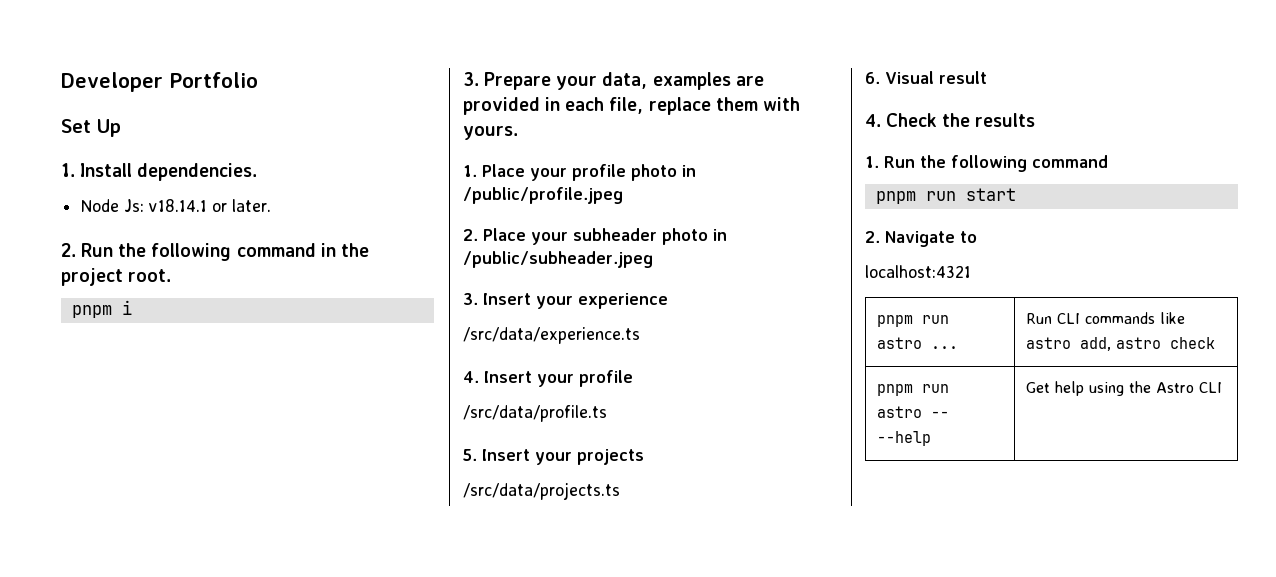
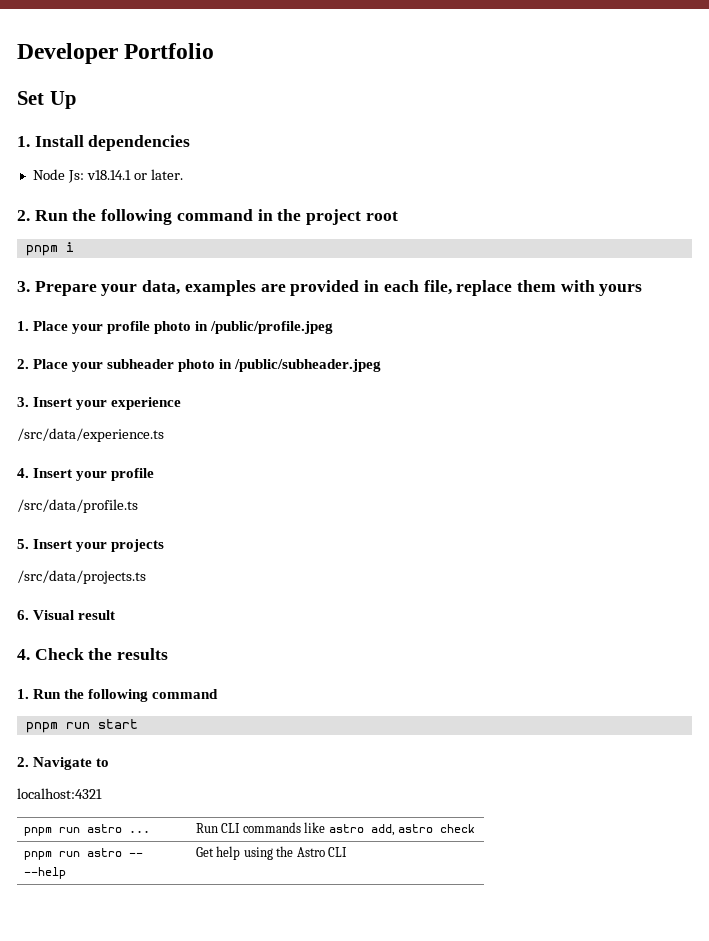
[137,163,258,181] dependencies. -> [88,135,191,151] dependencies
[128,269,172,282] root. -> [365,211,398,221] root
[463,126,518,140] yours. -> [599,284,643,296] yours

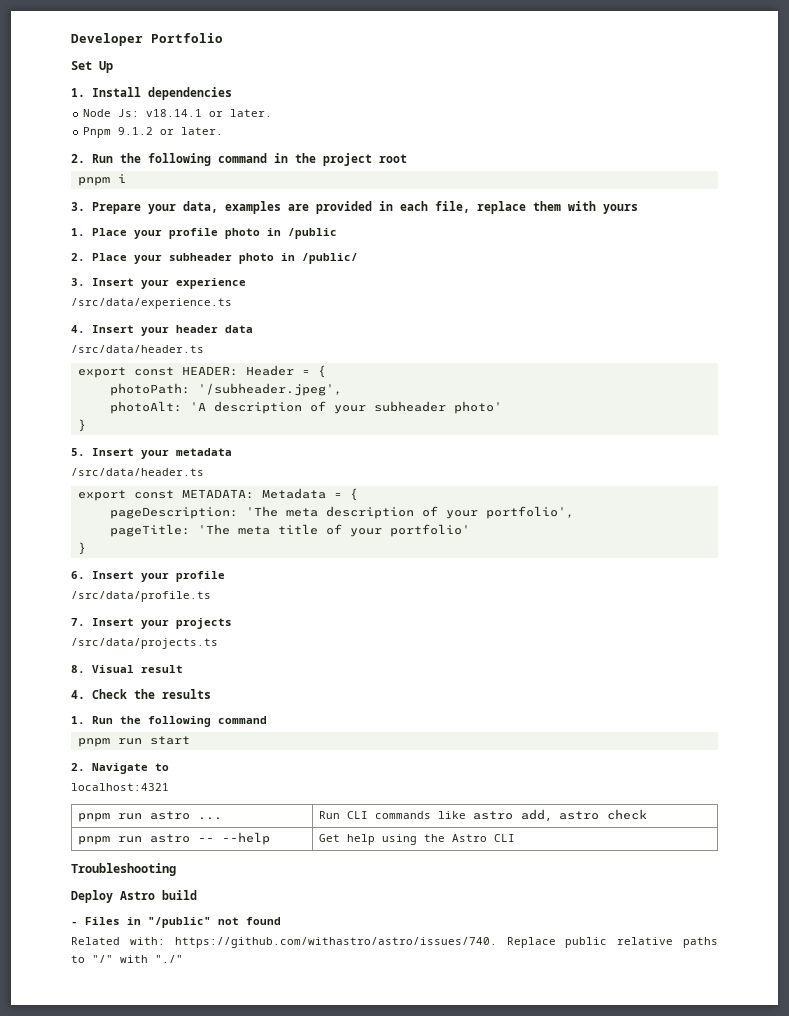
(183, 174) none -> [83,127,224,138] // Pnpm 9.1.2 or later.
[210,321,334,334] /public/profile.jpeg -> [288,228,337,239] /public
[234,359,382,372] /public/subheader.jpeg -> [302,253,358,264] /public/
(108, 476) none -> [176,325,253,333] [71,345,204,353] [77,365,326,378] [109,383,342,396] [109,401,502,414] [77,419,86,432] [71,448,232,459] [71,468,204,476] [77,488,358,501] [109,506,574,519] [109,524,470,537] [77,542,86,555] [71,571,169,582] header data // /src/data/header.ts // export const HEADER: Header = { // photoPath: '/subheader.jpeg', // photoAlt: 'A description of your subheader photo' // } // 5. Insert your metadata // /src/data/header.ts // export const METADATA: Metadata = { // pageDescription: 'The meta description of your portfolio', // pageTitle: 'The meta title of your portfolio' // } // 6. Insert your
[17,539,29,549] 5. -> [71,618,85,626] 7.
[17,610,29,620] 6. -> [71,665,85,673] 8.
(348, 852) none -> [71,863,176,876] [71,890,197,903] [71,917,281,928] [71,937,718,948] [71,955,183,963] // Troubleshooting // Deploy Astro build // - Files in "/public" not found // Related with: https://github.com/withastro/astro/issues/740. Replace public relative paths to "/" with "./"

